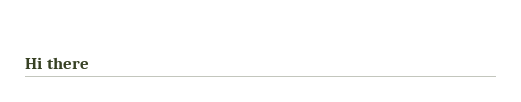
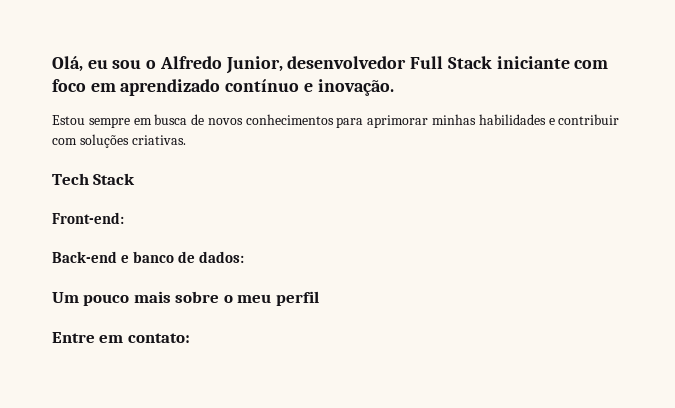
[25,57,89,69] Hi there -> [52,56,609,74] [52,79,394,96] [52,114,620,128] [52,134,186,148] [52,173,136,185] [52,212,124,224] [52,251,245,263] [52,291,319,306] [52,332,190,343] Olá, eu sou o Alfredo Junior, desenvolvedor Full Stack iniciante com foco em aprendizado contínuo e inovação. // Estou sempre em busca de novos conhecimentos para aprimorar minhas habilidades e contribuir com soluções criativas. // Tech Stack // Front-end: // Back-end e banco de dados: // Um pouco mais sobre o meu perfil // Entre em contato:

